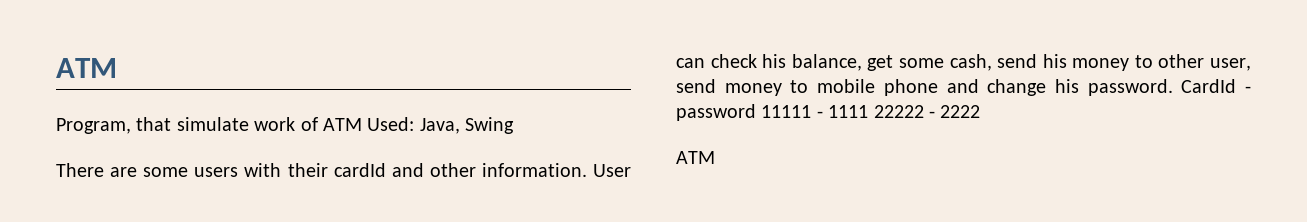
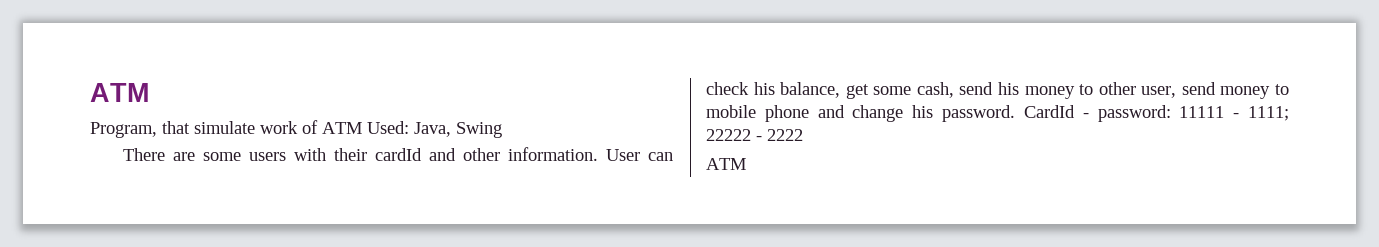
[676,104,756,121] password -> [1097,105,1171,122] password:
[828,105,869,118] 1111 -> [1248,106,1289,121] 1111;

